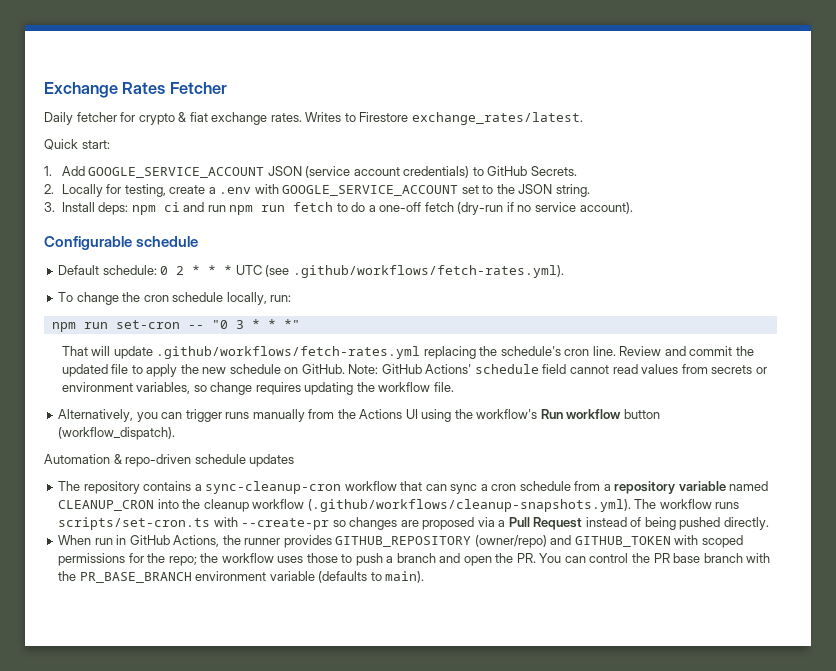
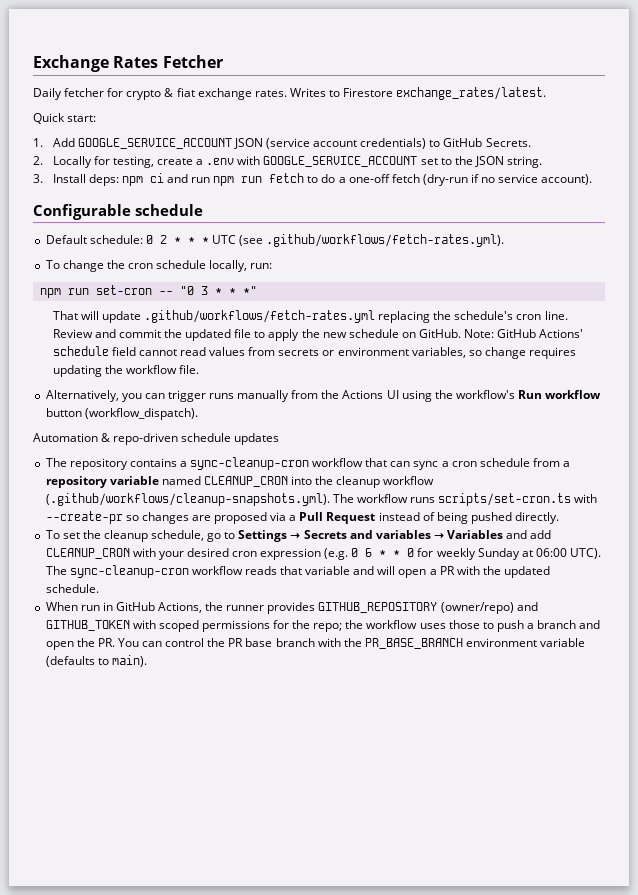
(769, 523) none -> [45,530,552,542] [45,548,602,560] [45,565,551,578] [45,584,99,593] // To set the cleanup schedule, go to Settings → Secrets and variables → Variables and add CLEANUP_CRON with your desired cron expression (e.g. 0 6 * * 0 for weekly Sunday at 06:00 UTC). The sync-cleanup-cron workflow reads that variable and will open a PR with the updated schedule.

